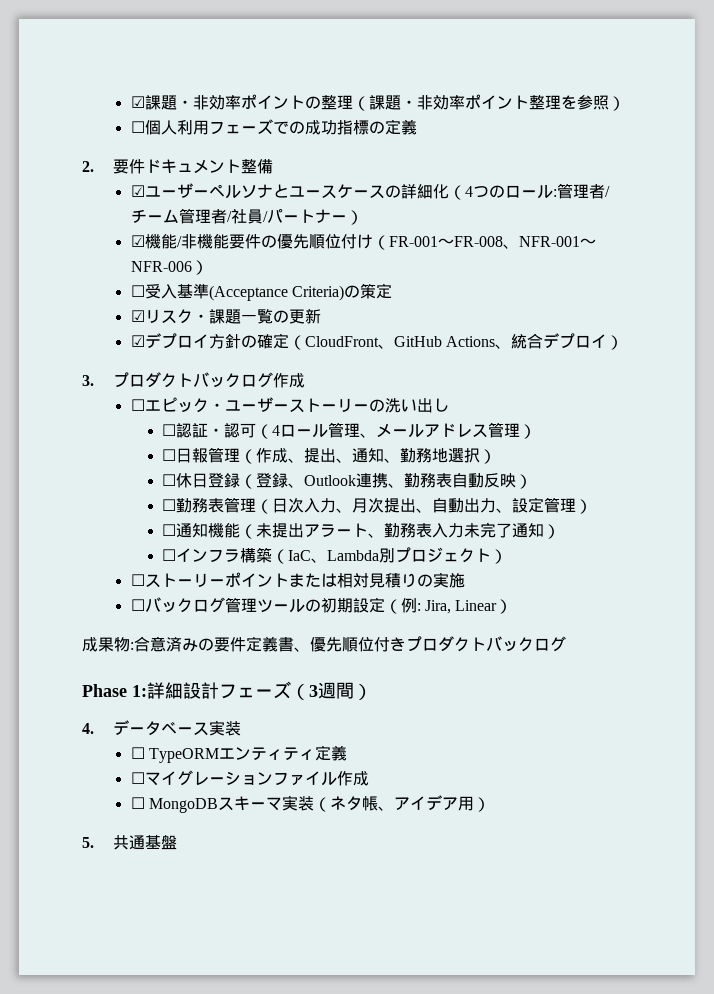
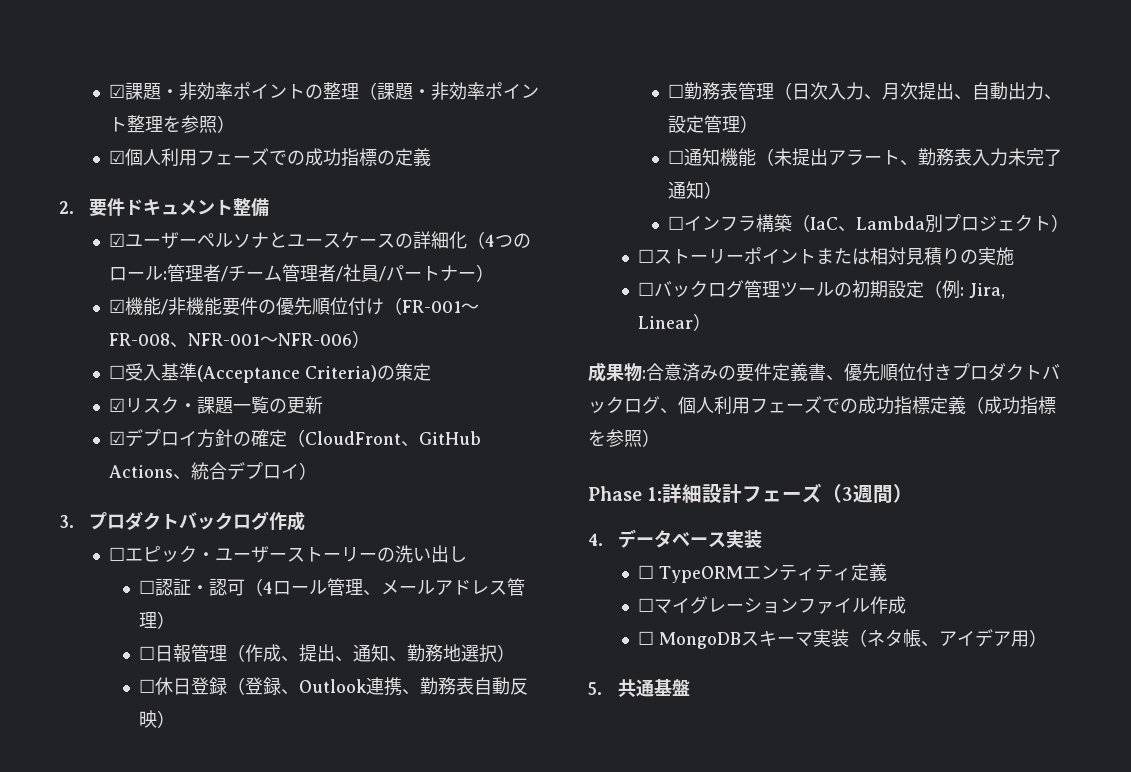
[130,121,145,133] ☐ -> [108,150,125,164] ☑
(566, 644) none -> [660,396,1056,415] [588,429,660,447] 、個人利用フェーズでの成功指標定義（成功指標を参照）

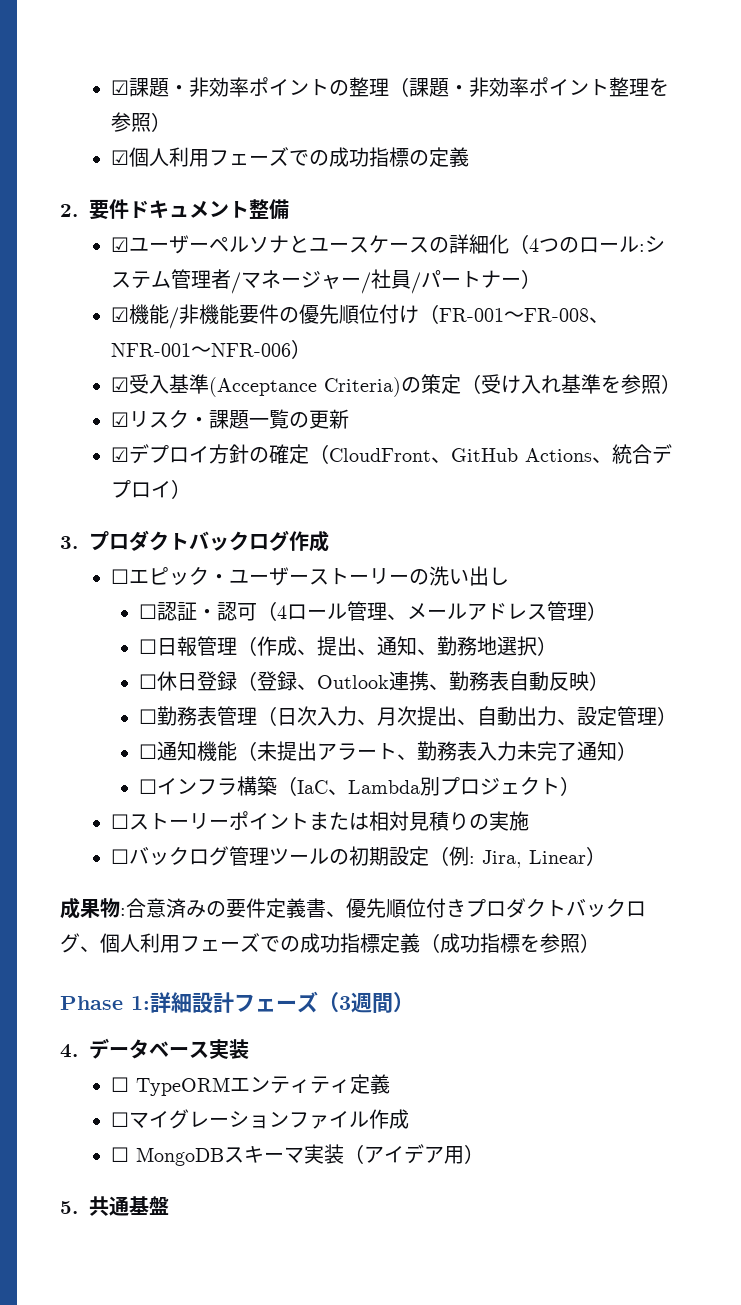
[166,264,336,282] 管理者/チーム管理者 -> [644,236,665,252] [110,269,361,294] システム管理者/マネージャー
[108,365,125,379] ☐ -> [110,377,129,392] ☑
(431, 372) none -> [460,374,681,394] （受け入れ基準を参照）
[866,629,939,647] ネタ帳、 -> (364, 1154) none

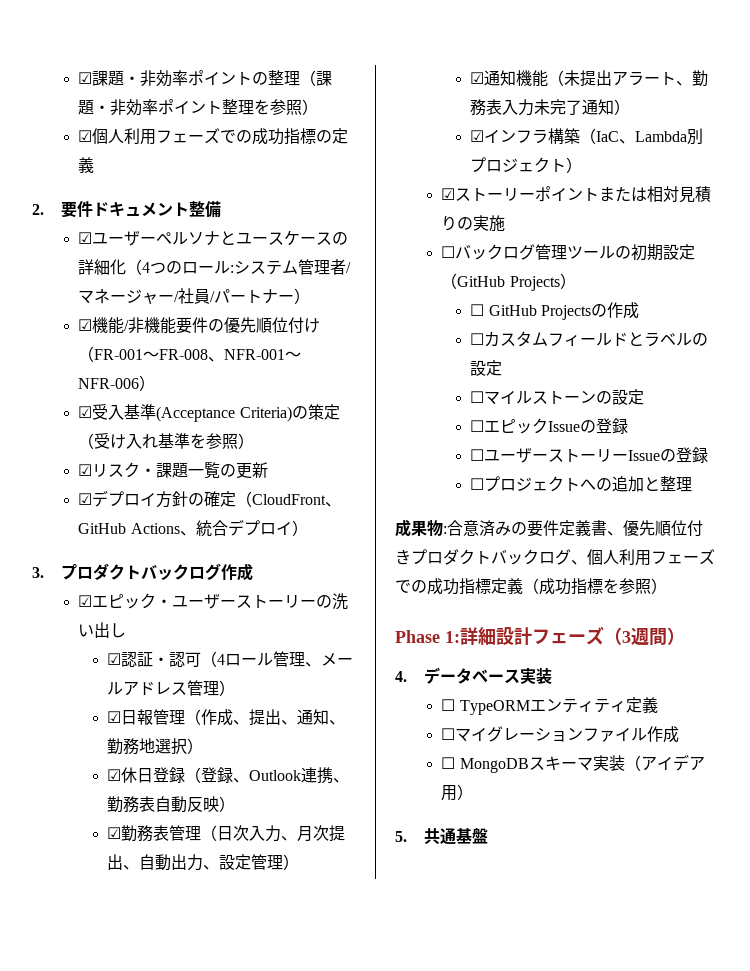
[110,569,129,584] ☐ -> [78,595,93,607] ☑
[139,604,158,619] ☐ -> [107,653,122,665] ☑
[139,639,158,654] ☐ -> [107,711,122,723] ☑
[139,674,158,689] ☐ -> [107,769,122,781] ☑
[139,709,158,724] ☐ -> [107,827,122,839] ☑
[139,744,158,759] ☐ -> [470,72,485,84] ☑
[139,779,158,794] ☐ -> [470,130,485,142] ☑
[110,814,129,829] ☐ -> [441,188,456,200] ☑
[448,846,606,868] 例: Jira, Linear） -> [457,273,576,291] [470,302,640,320] [470,331,709,347] [470,360,503,376] [470,389,645,405] [470,418,629,434] [470,447,709,463] [470,476,693,492] GitHub Projects） // ☐ GitHub Projectsの作成 // ☐カスタムフィールドとラベルの設定 // ☐マイルストーンの設定 // ☐エピックIssueの登録 // ☐ユーザーストーリーIssueの登録 // ☐プロジェクトへの追加と整理

